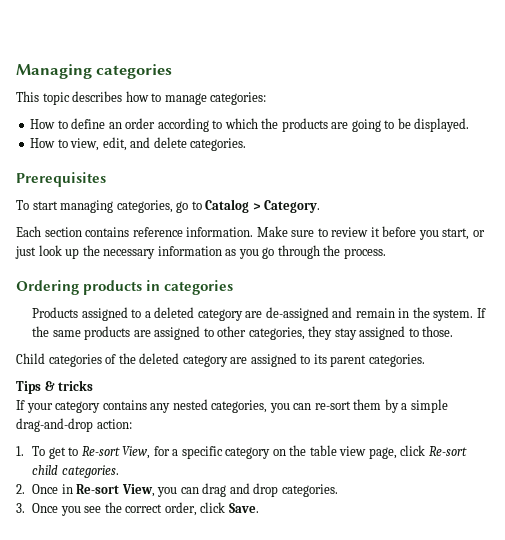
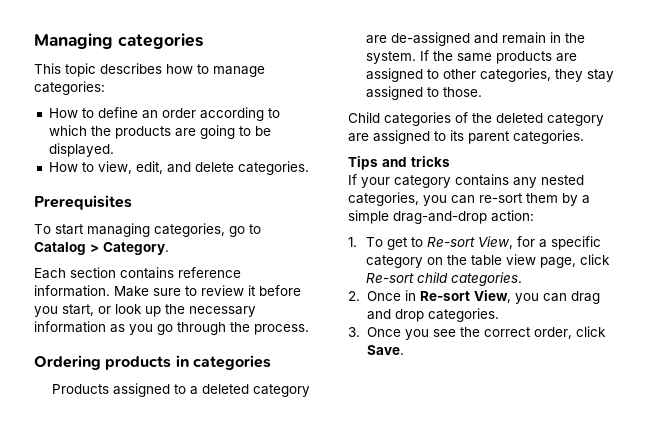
[15,246,36,259] just -> (111, 310) none
[44,381,55,391] & -> [382,157,407,167] and

